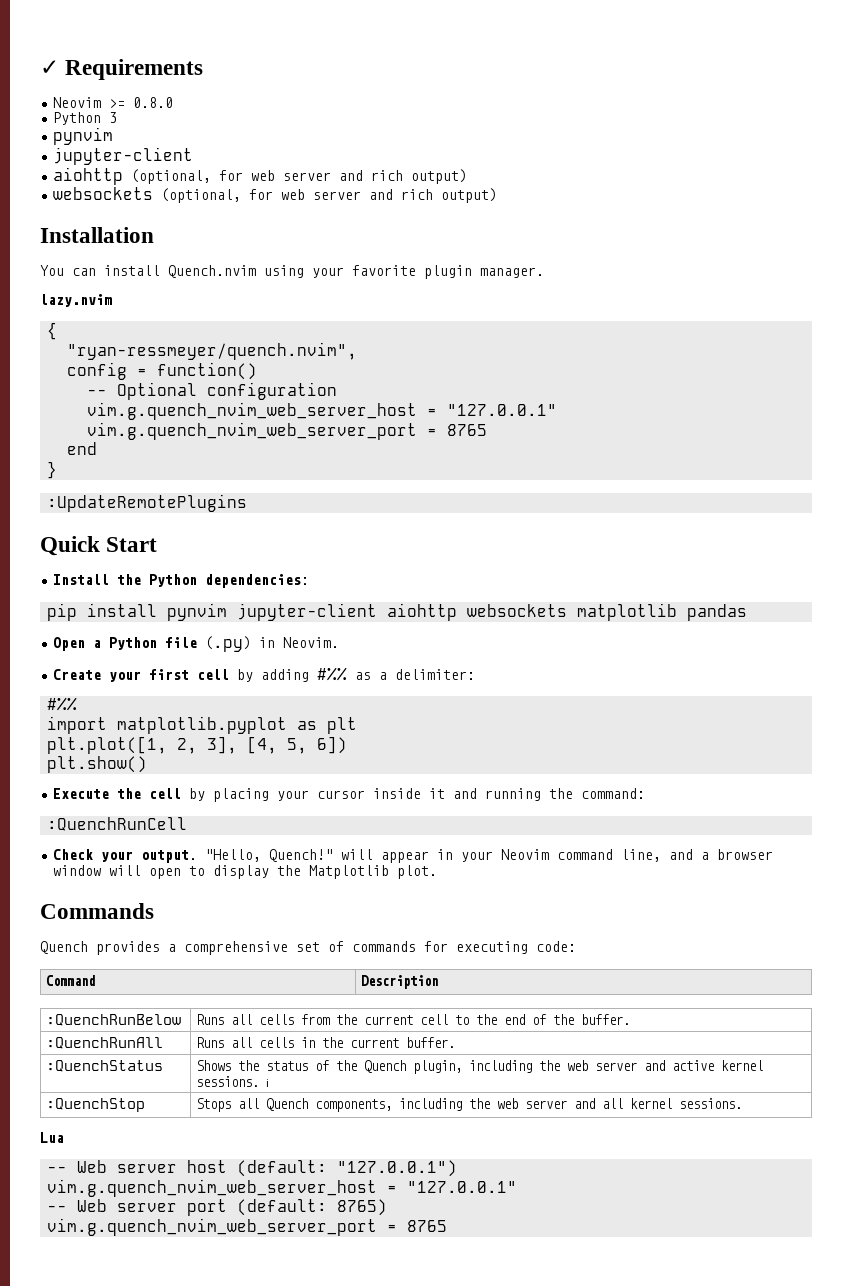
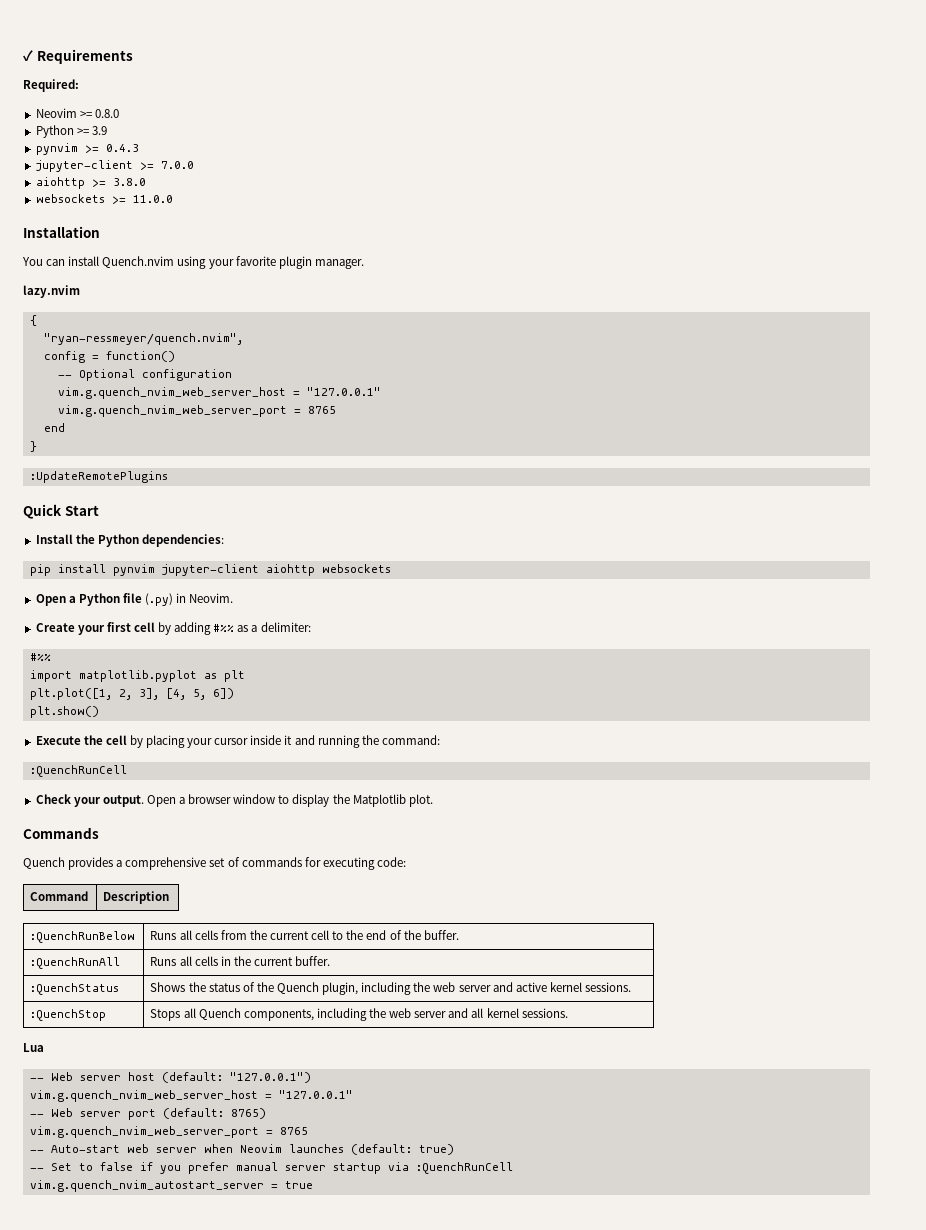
(204, 69) none -> [23,79,79,92] // Required:
[109,112,118,123] [53,127,114,145] [53,147,194,165] [53,167,468,185] [53,187,498,203] 3 // pynvim // jupyter-client // aiohttp (optional, for web server and rich output) // websockets (optional, for web server and rich output) -> [76,126,107,135] [35,143,139,155] [35,160,194,172] [35,177,146,189] [35,194,173,204] >= 3.9 // pynvim >= 0.4.3 // jupyter-client >= 7.0.0 // aiohttp >= 3.8.0 // websockets >= 11.0.0
[577,603,748,621] matplotlib pandas -> (391, 568) none
[205,849,694,863] "Hello, Quench!" will appear in your Neovim command line, and -> [146,795,176,807] Open
[109,865,182,879] will open -> (276, 799) none
[266,1079,270,1087] ℹ -> (631, 987) none
(448, 1226) none -> [29,1144,454,1155] [29,1162,513,1174] [29,1180,313,1192] // -- Auto-start web server when Neovim launches (default: true) // -- Set to false if you prefer manual server startup via :QuenchRunCell // vim.g.quench_nvim_autostart_server = true

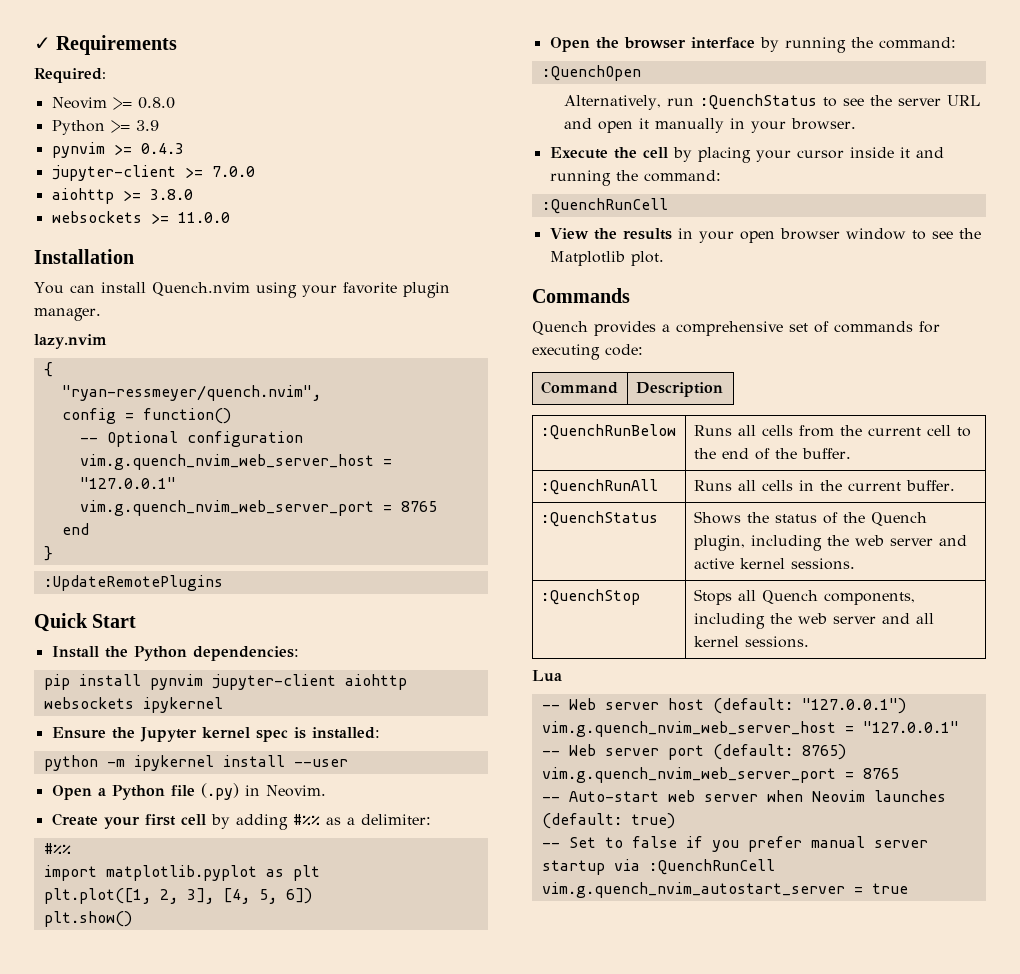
(391, 568) none -> [142,697,223,713] [51,727,380,742] [43,755,348,771] ipykernel // Ensure the Jupyter kernel spec is installed: // python -m ipykernel install --user
(99, 712) none -> [549,37,956,53] [541,65,641,81] [563,94,980,110] [563,118,856,133] // Open the browser interface by running the command: // :QuenchOpen // Alternatively, run :QuenchStatus to see the server URL and open it manually in your browser.
[35,794,186,807] Check your output. Open a -> [549,228,775,243] View the results in your open
[292,794,330,807] display -> [931,231,953,239] see

